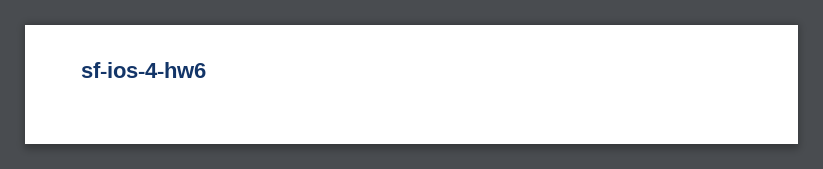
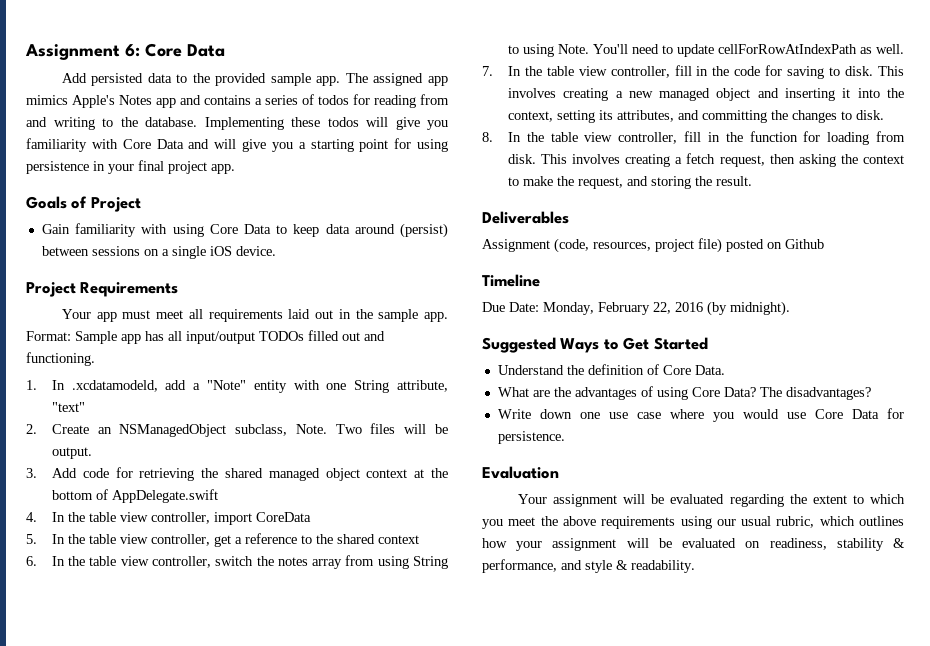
[81,62,206,78] sf-ios-4-hw6 -> [25,43,225,60] [61,73,449,86] [26,94,449,108] [26,117,448,130] [26,138,448,152] [26,160,235,174] [26,196,141,212] [41,223,448,238] [41,246,276,259] [26,282,179,297] [61,309,448,322] [26,330,385,344] [26,352,95,366] [26,380,448,393] [51,402,85,412] [26,423,448,437] [51,447,92,459] [26,467,449,481] [51,489,218,503] [26,512,311,525] [26,533,419,547] [26,555,448,569] [507,44,904,57] [482,65,904,79] [507,88,904,101] [507,110,884,123] [482,131,905,145] [507,153,904,167] [507,176,752,189] [482,211,569,224] [482,238,824,253] [482,274,540,287] [482,301,790,316] [482,337,708,353] [497,364,725,375] [497,386,871,400] [497,408,904,422] [497,431,565,444] [482,466,559,479] [517,494,905,507] [482,516,904,529] [482,538,905,551] [482,559,695,573] Assignment 6: Core Data // Add persisted data to the provided sample app. The assigned app mimics Apple's Notes app and contains a series of todos for reading from and writing to the database. Implementing these todos will give you familiarity with Core Data and will give you a starting point for using persistence in your final project app. // Goals of Project // Gain familiarity with using Core Data to keep data around (persist) between sessions on a single iOS device. // Project Requirements // Your app must meet all requirements laid out in the sample app. Format: Sample app has all input/output TODOs filled out and functioning. // 1. In .xcdatamodeld, add a "Note" entity with one String attribute, "text" // 2. Create an NSManagedObject subclass, Note. Two files will be output. // 3. Add code for retrieving the shared managed object context at the bottom of AppDelegate.swift // 4. In the table view controller, import CoreData // 5. In the table view controller, get a reference to the shared context // 6. In the table view controller, switch the notes array from using String to using Note. You'll need to update cellForRowAtIndexPath as well. // 7. In the table view controller, fill in the code for saving to disk. This involves creating a new managed object and inserting it into the context, setting its attributes, and committing the changes to disk. // 8. In the table view controller, fill in the function for loading from disk. This involves creating a fetch request, then asking the context to make the request, and storing the result. // Deliverables // Assignment (code, resources, project file) posted on Github // Timeline // Due Date: Monday, February 22, 2016 (by midnight). // Suggested Ways to Get Started // Understand the definition of Core Data. // What are the advantages of using Core Data? The disadvantages? // Write down one use case where you would use Core Data for persistence. // Evaluation // Your assignment will be evaluated regarding the extent to which you meet the above requirements using our usual rubric, which outlines how your assignment will be evaluated on readiness, stability & performance, and style & readability.

